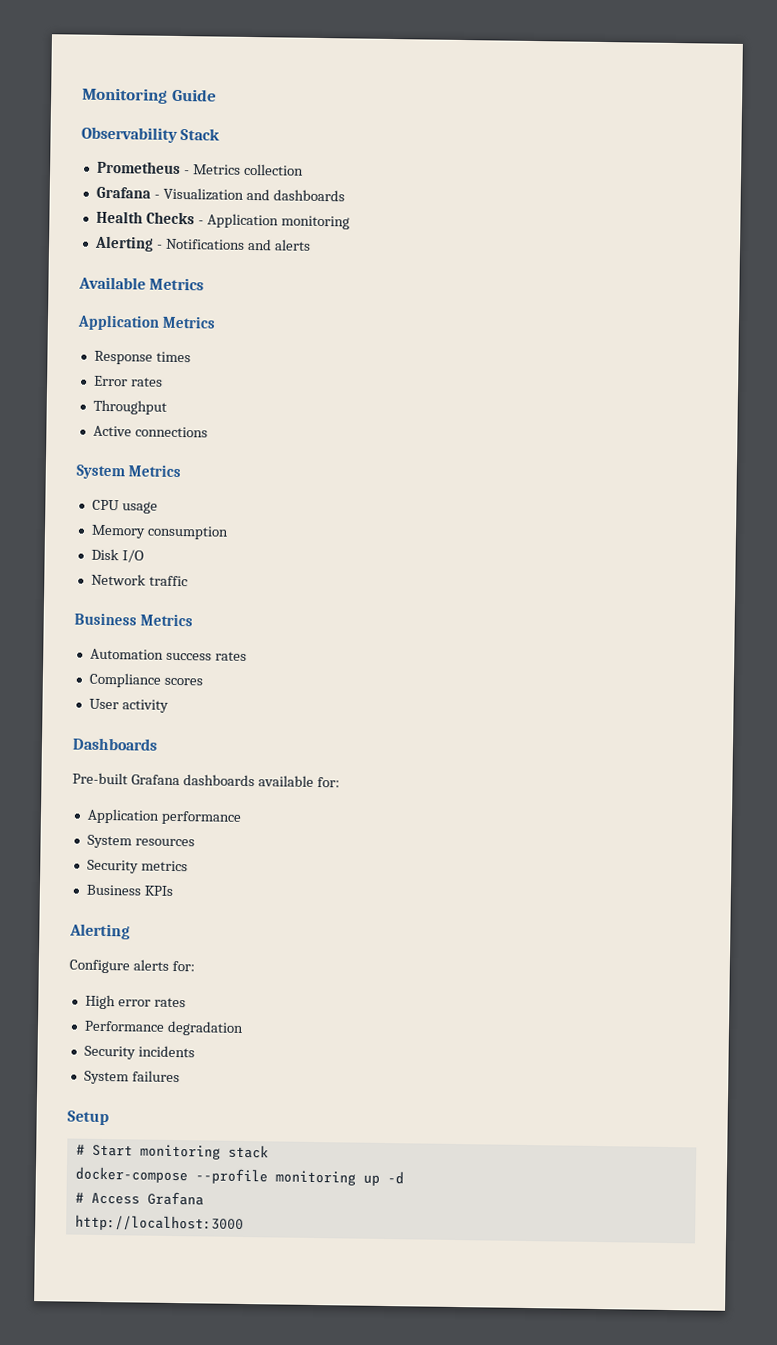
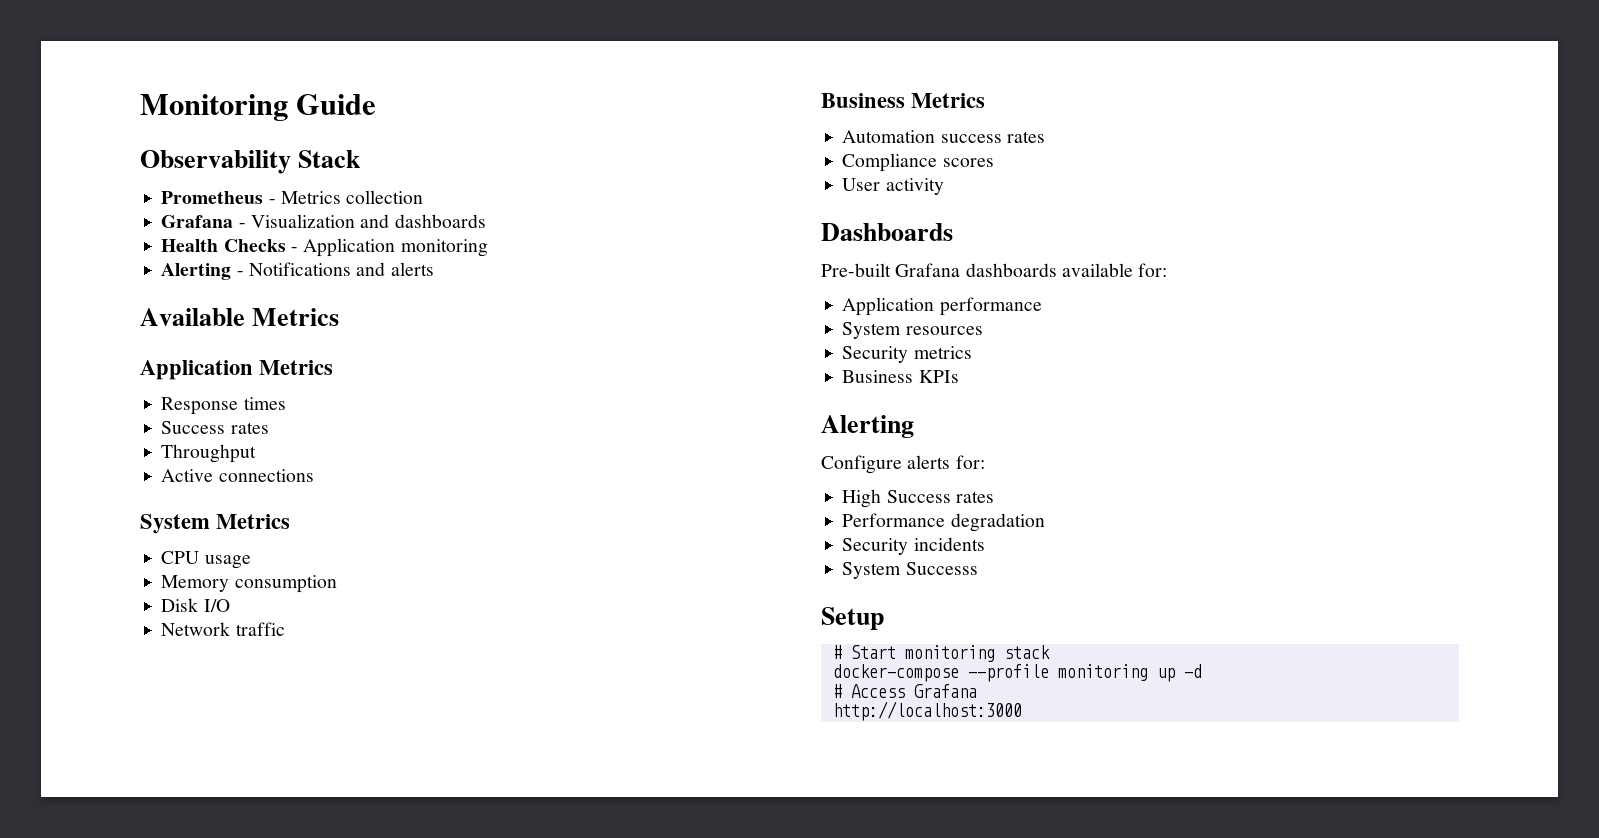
[93,375,128,387] Error -> [161,421,226,434] Success
[117,999,151,1007] error -> [886,490,951,503] Success
[131,1070,180,1083] failures -> [905,562,978,575] Successs

